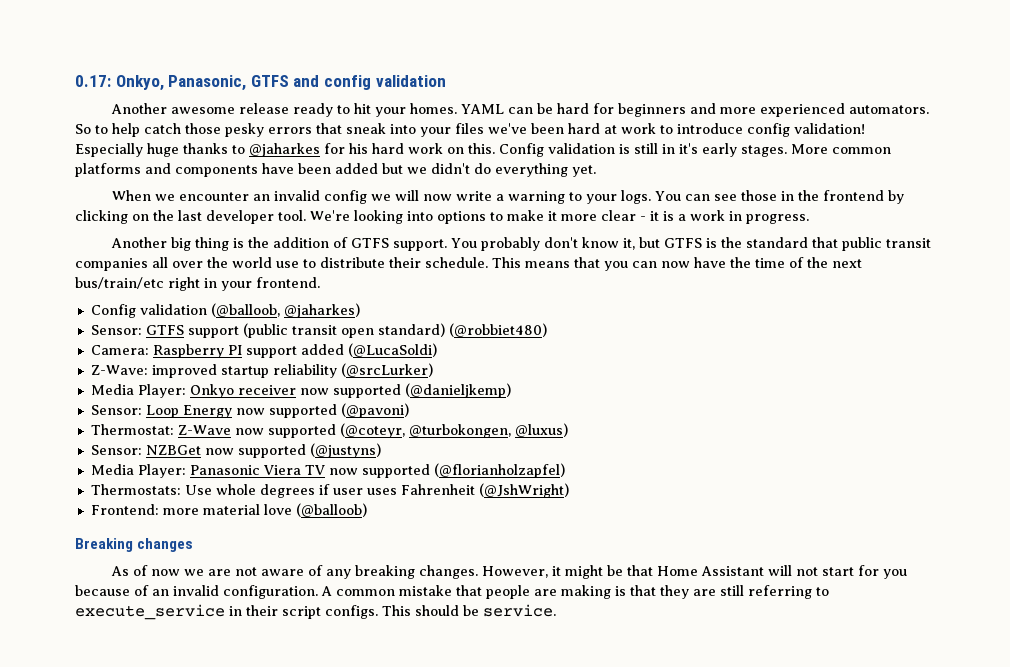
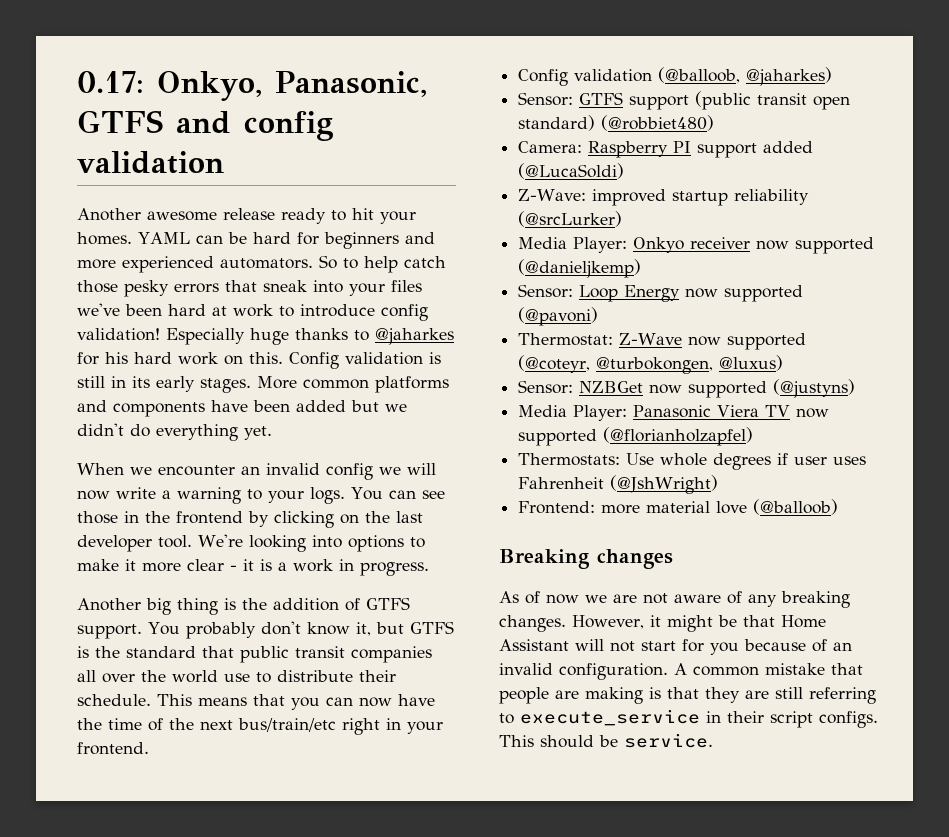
[679,143,698,154] it's -> [132,376,150,388] its

